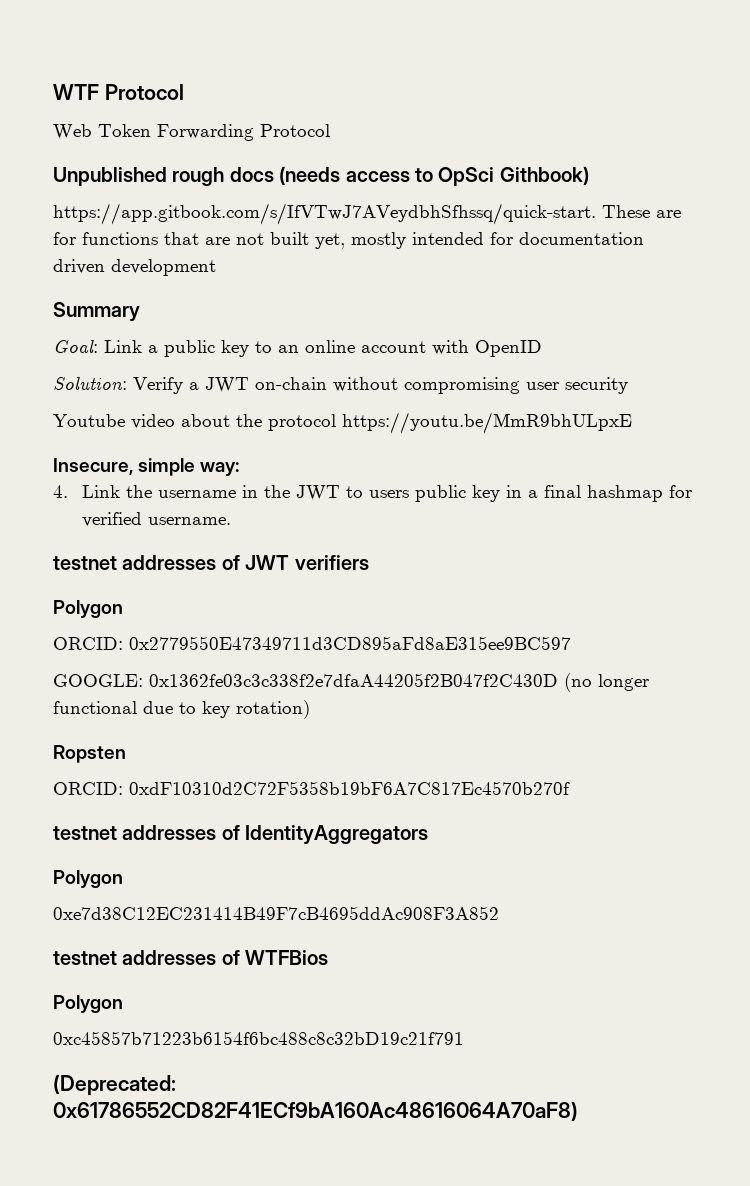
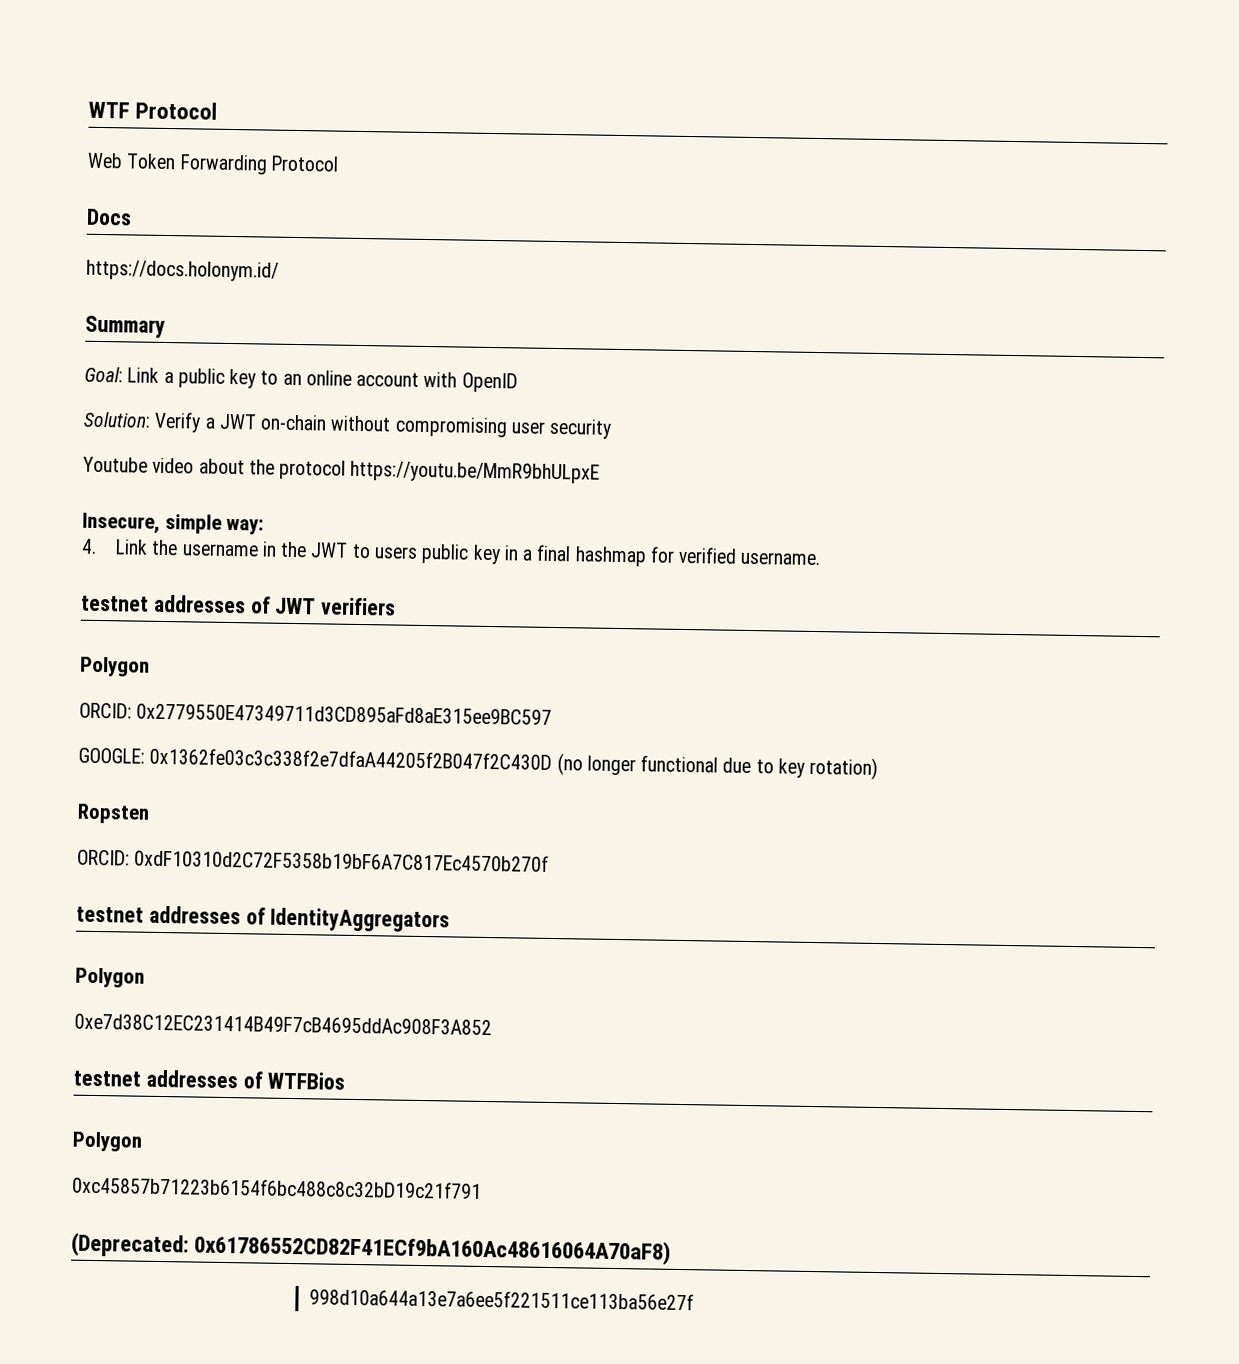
[53,166,589,186] [53,203,681,225] [53,232,644,249] [53,259,216,276] Unpublished rough docs (needs access to OpSci Githbook) // https://app.gitbook.com/s/IfVTwJ7AVeydbhSfhssq/quick-start. These are for functions that are not built yet, mostly intended for documentation driven development -> [86,208,132,226] [86,259,279,282] Docs // https://docs.holonym.id/
(578, 1111) none -> [308,1288,694,1311] // 998d10a644a13e7a6ee5f221511ce113ba56e27f

